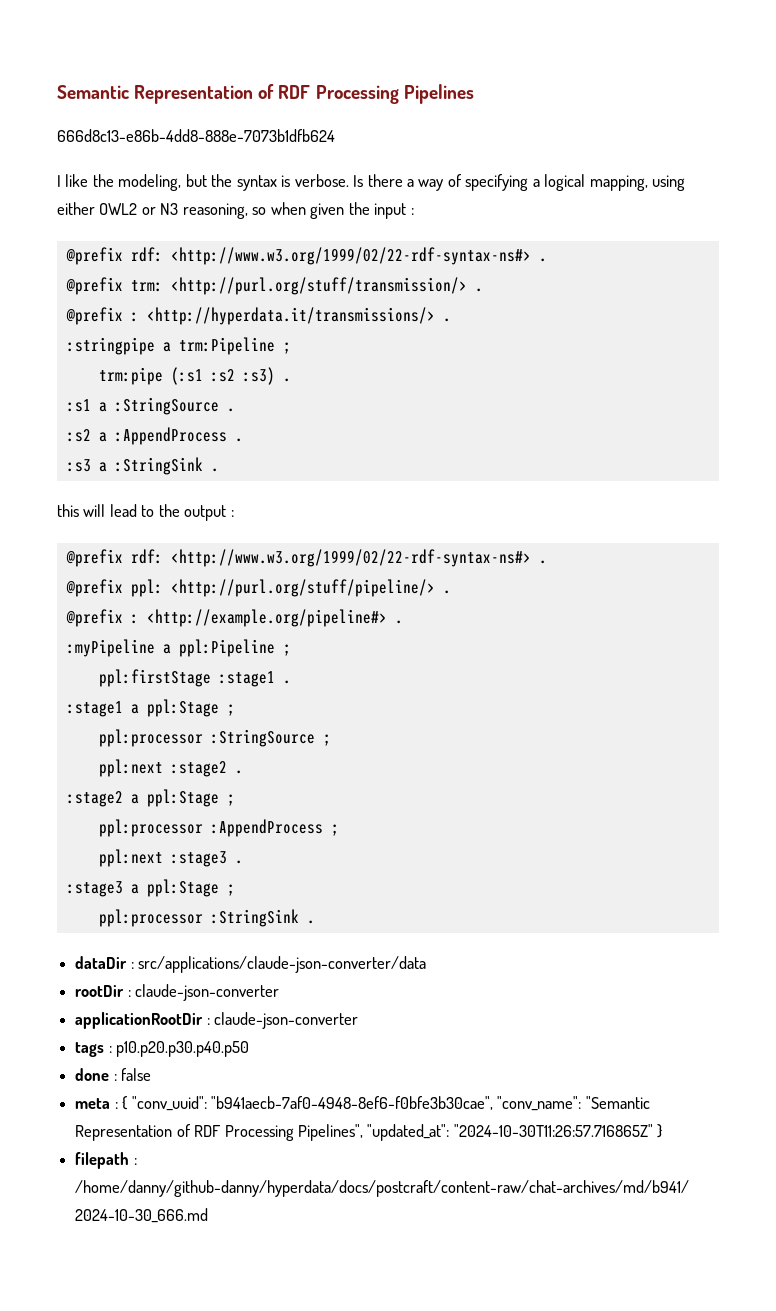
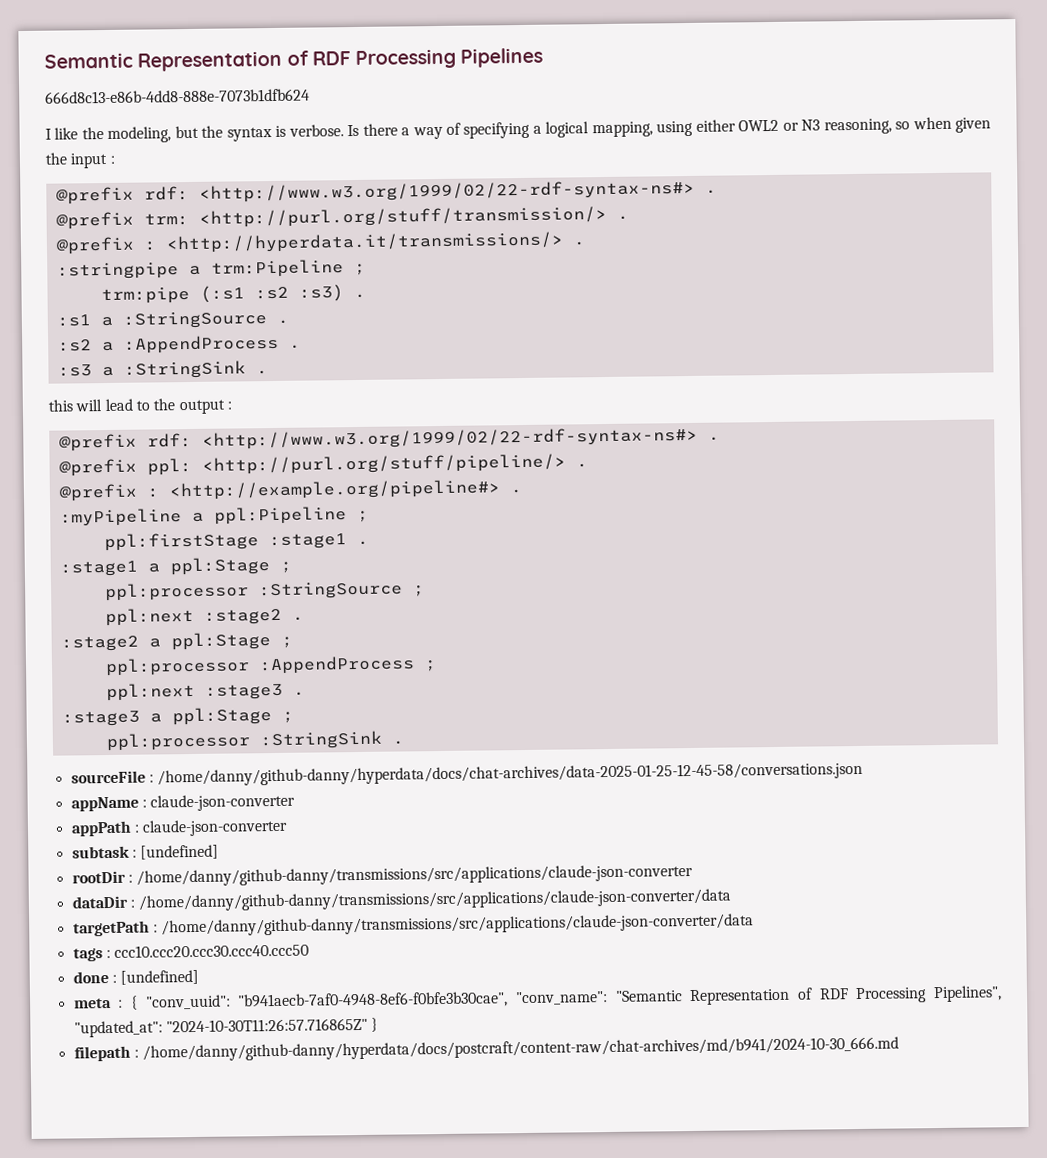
[75,956,427,973] [75,984,280,1001] [75,1012,359,1029] dataDir : src/applications/claude-json-converter/data // rootDir : claude-json-converter // applicationRootDir : claude-json-converter -> [70,761,864,787] [70,793,296,812] [70,818,289,837] [71,844,220,860] [71,863,694,887] [71,888,732,912] [72,913,755,937] sourceFile : /home/danny/github-danny/hyperdata/docs/chat-archives/data-2025-01-25-12-45-58/conversations.json // appName : claude-json-converter // appPath : claude-json-converter // subtask : [undefined] // rootDir : /home/danny/github-danny/transmissions/src/applications/claude-json-converter // dataDir : /home/danny/github-danny/transmissions/src/applications/claude-json-converter/data // targetPath : /home/danny/github-danny/transmissions/src/applications/claude-json-converter/data
[116,1041,250,1057] p10.p20.p30.p40.p50 -> [114,943,310,958] ccc10.ccc20.ccc30.ccc40.ccc50
[121,1068,152,1081] false -> [120,969,200,985] [undefined]

